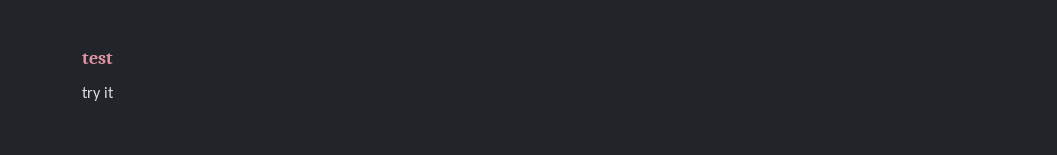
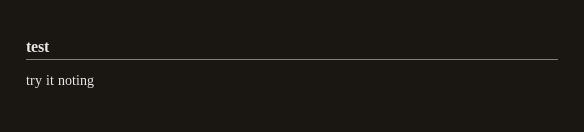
(115, 92) none -> [58,75,94,88] noting

